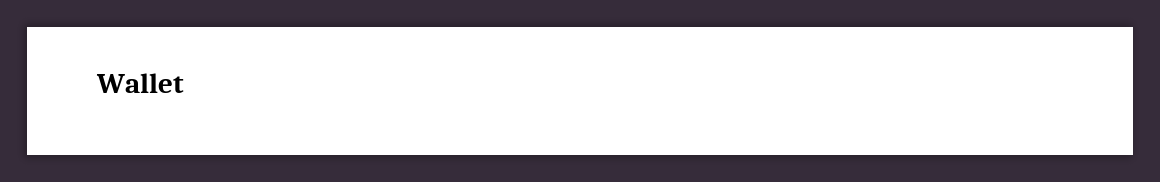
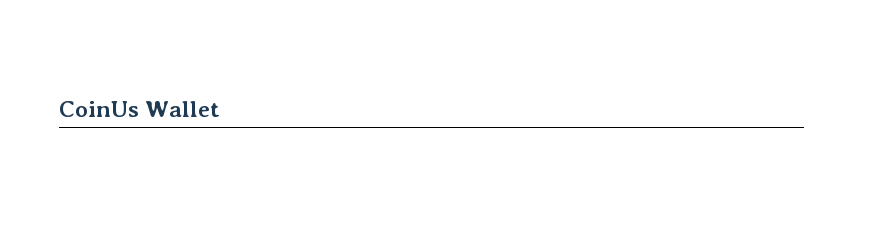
(96, 83) none -> [59,101,139,117] CoinUs

